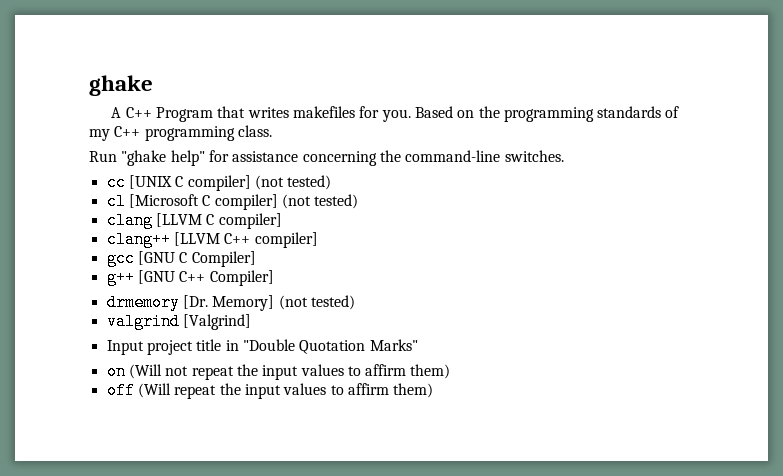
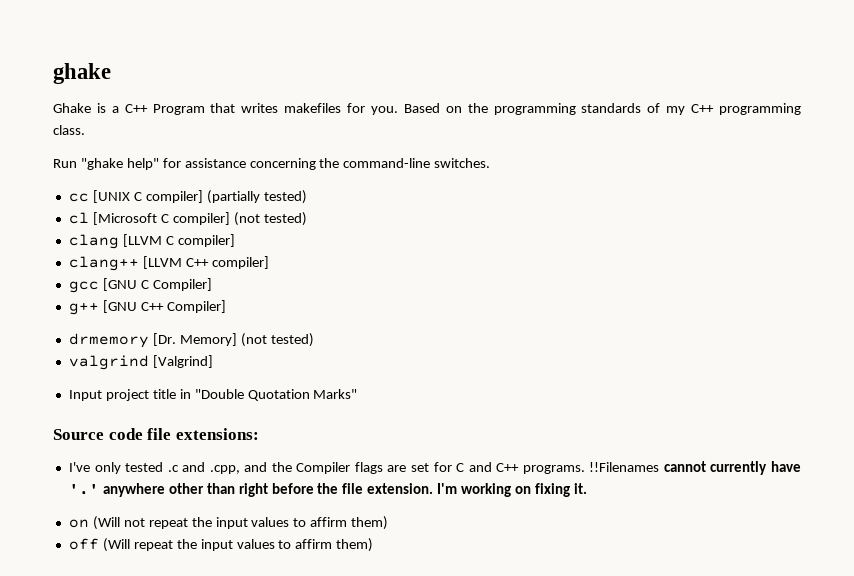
[111,107,122,118] A -> [53,103,119,113] Ghake is a
[254,175,284,190] (not -> [206,190,260,204] (partially
(418, 345) none -> [53,428,259,440] [68,461,802,475] [68,483,587,497] // Source code file extensions: // I've only tested .c and .cpp, and the Compiler flags are set for C and C++ programs. !!Filenames cannot currently have '.' anywhere other than right before the file extension. I'm working on fixing it.

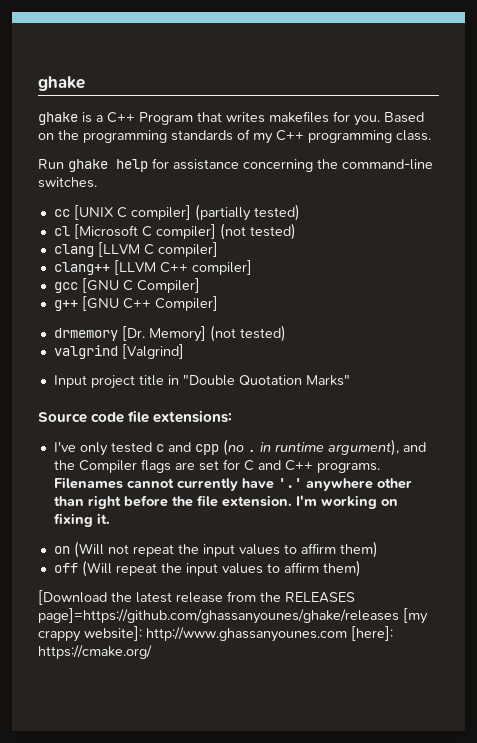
[53,103,91,113] Ghake -> [38,112,78,125] ghake
[80,158,159,170] "ghake help" -> [68,159,148,172] ghake help
[167,462,240,474] .c and .cpp, -> [155,439,399,456] c and cpp (no . in runtime argument),
[589,462,660,472] !!Filenames -> [53,477,123,489] Filenames
(374, 545) none -> [38,590,355,605] [38,608,428,624] [38,626,393,642] [38,645,152,659] // [Download the latest release from the RELEASES page]=https://github.com/ghassanyounes/ghake/releases [my crappy website]: http://www.ghassanyounes.com [here]: https://cmake.org/

